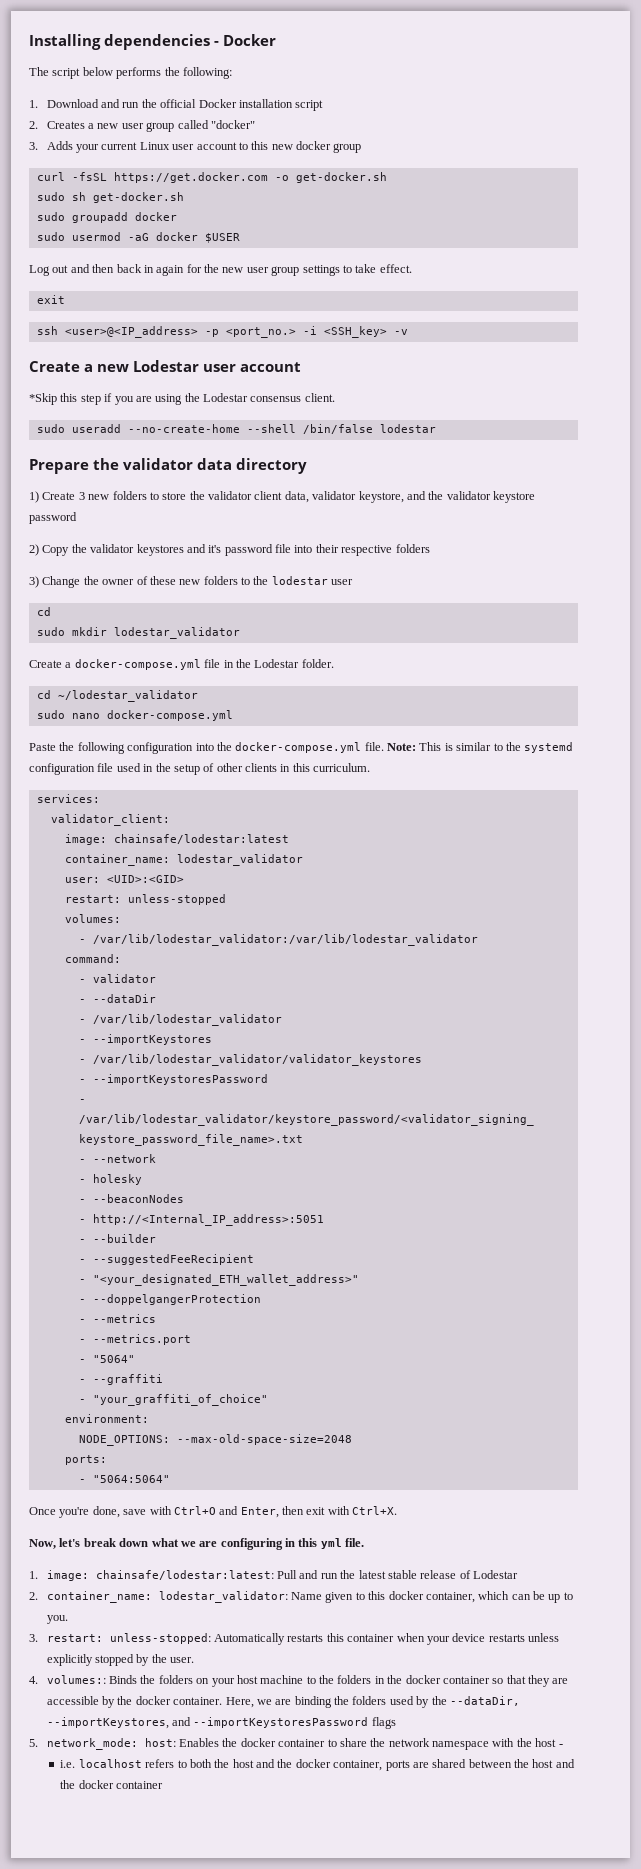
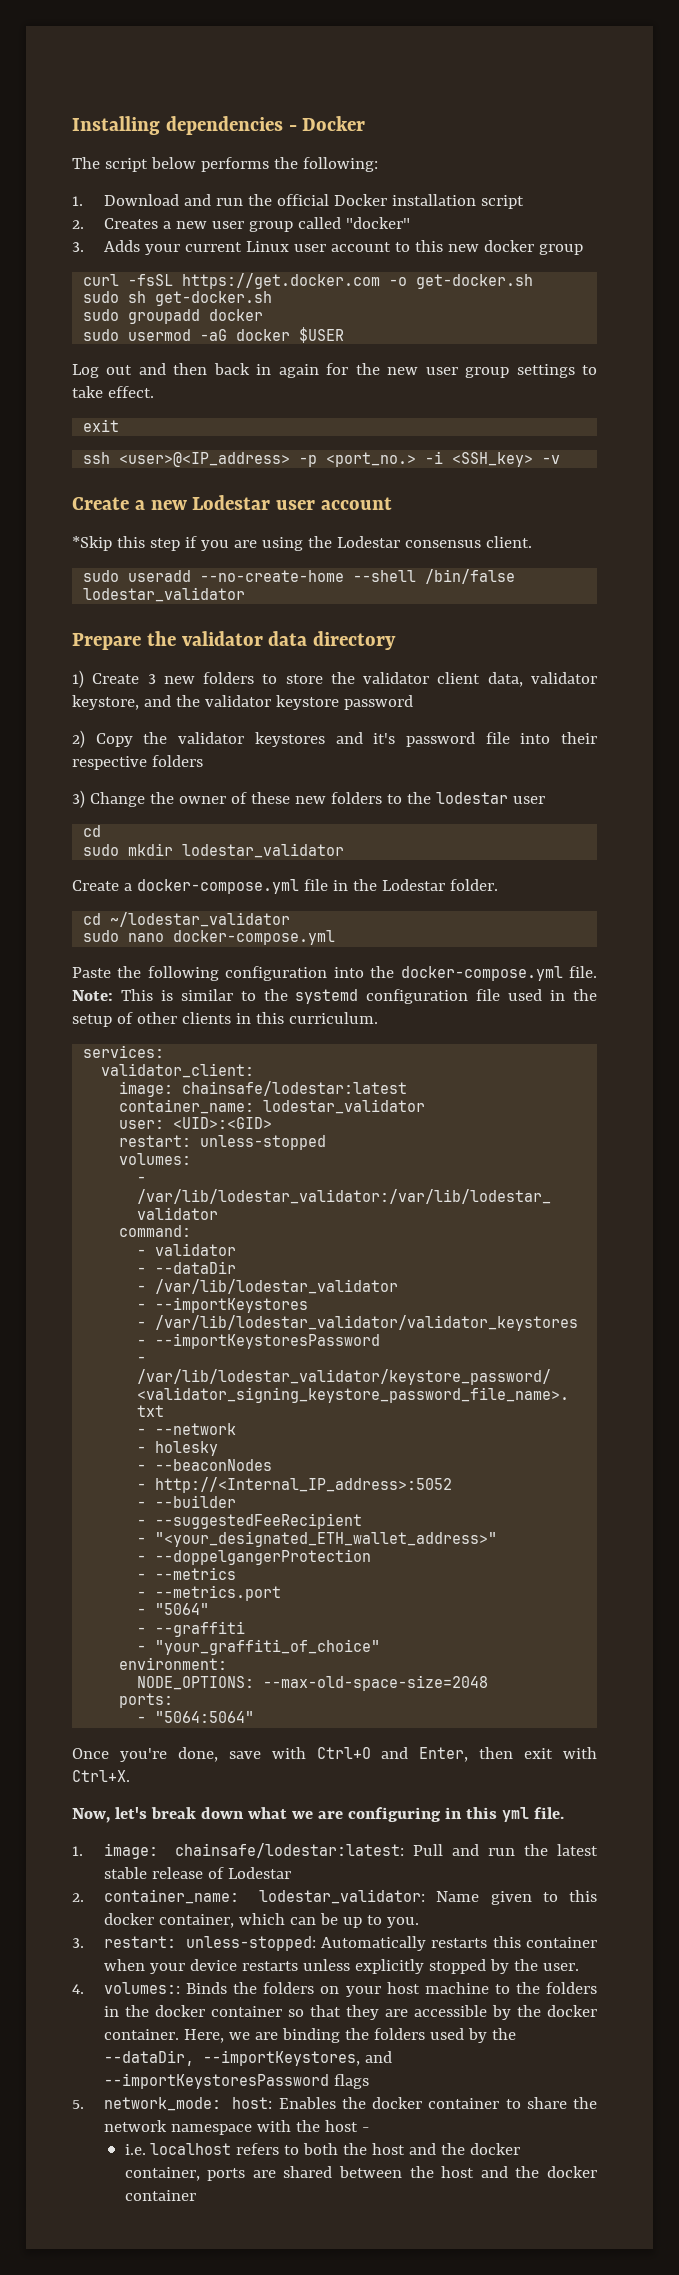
[379,424,436,433] lodestar -> [83,587,246,602] lodestar_validator
[92,1214,324,1226] http://<Internal_IP_address>:5051 -> [155,1477,453,1493] http://<Internal_IP_address>:5052

